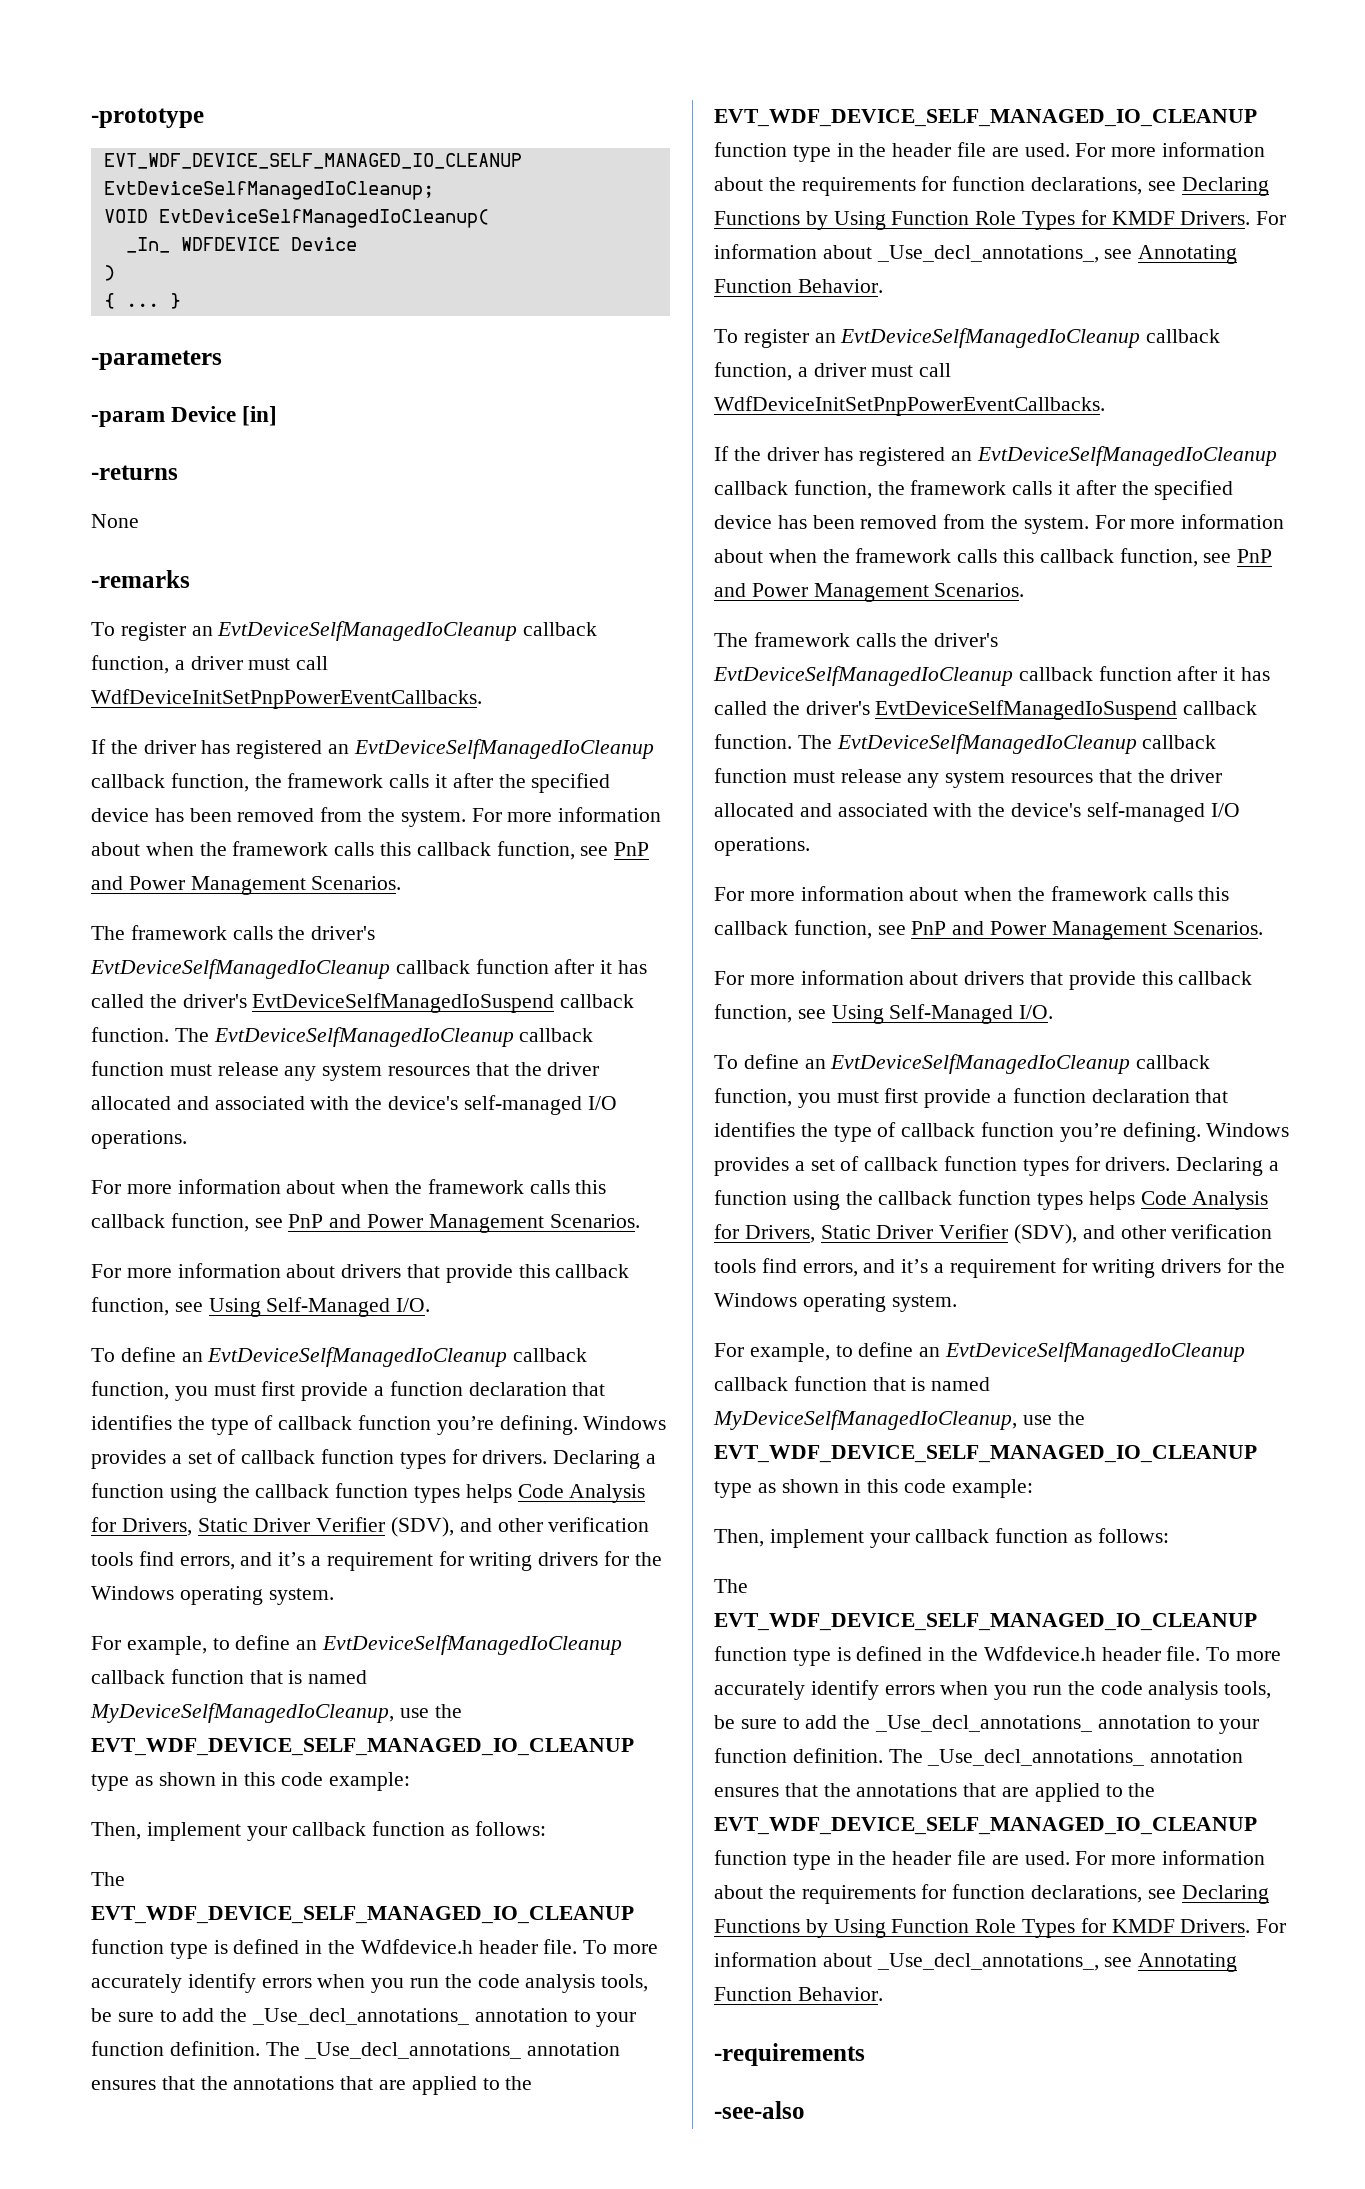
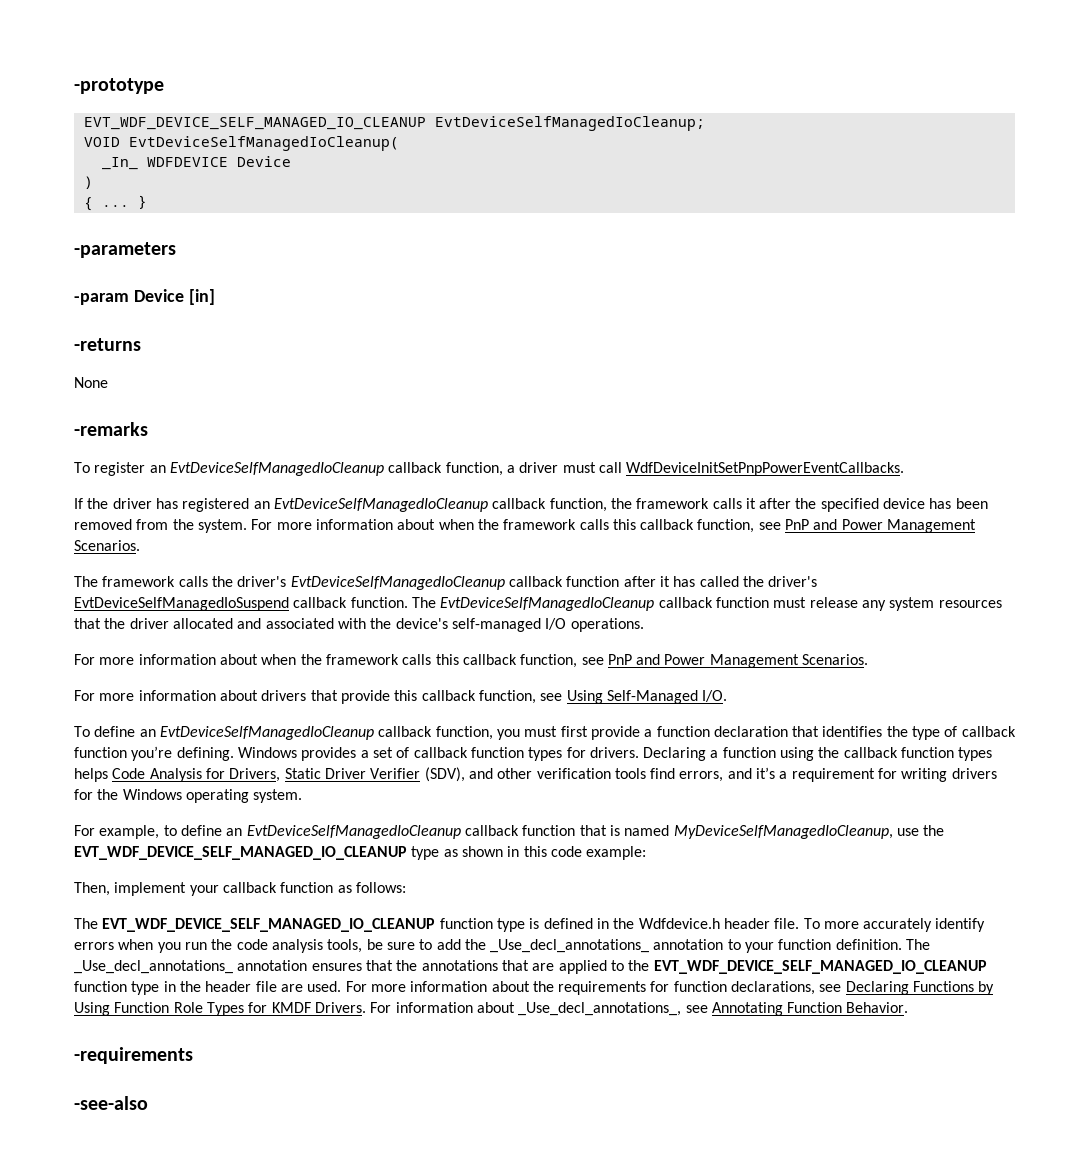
[714,328,1221,348] [714,362,952,381] [714,396,1105,416] [714,446,1277,466] [714,480,1234,500] [714,514,1285,534] [714,548,1273,567] [714,583,1025,602] [714,632,999,647] [713,666,1271,686] [714,700,1258,720] [714,734,1217,754] [714,768,1223,788] [714,802,1240,822] [714,837,810,856] [714,886,1230,901] [714,920,1263,940] [714,970,1253,990] [714,1004,1054,1024] [714,1054,1211,1074] [714,1088,1229,1108] [714,1122,1290,1142] [714,1156,1280,1176] [714,1190,1269,1210] [714,1224,1273,1244] [714,1258,1285,1278] [714,1293,957,1312] [714,1342,1246,1362] [714,1376,991,1391] [713,1410,1085,1430] [714,1445,1257,1463] [714,1479,1033,1498] [714,1528,1169,1548] [714,1579,748,1593] [714,1613,1257,1631] [714,1646,1282,1666] [714,1680,1272,1700] [714,1715,1260,1734] [714,1748,1244,1766] [714,1783,1156,1802] [714,1817,1257,1835] [714,1850,1266,1870] [714,1884,1269,1904] [714,1918,1287,1938] [714,1952,1238,1972] [714,1987,883,2001] // To register an EvtDeviceSelfManagedIoCleanup callback function, a driver must call WdfDeviceInitSetPnpPowerEventCallbacks. // If the driver has registered an EvtDeviceSelfManagedIoCleanup callback function, the framework calls it after the specified device has been removed from the system. For more information about when the framework calls this callback function, see PnP and Power Management Scenarios. // The framework calls the driver's EvtDeviceSelfManagedIoCleanup callback function after it has called the driver's EvtDeviceSelfManagedIoSuspend callback function. The EvtDeviceSelfManagedIoCleanup callback function must release any system resources that the driver allocated and associated with the device's self-managed I/O operations. // For more information about when the framework calls this callback function, see PnP and Power Management Scenarios. // For more information about drivers that provide this callback function, see Using Self-Managed I/O. // To define an EvtDeviceSelfManagedIoCleanup callback function, you must first provide a function declaration that identifies the type of callback function you’re defining. Windows provides a set of callback function types for drivers. Declaring a function using the callback function types helps Code Analysis for Drivers, Static Driver Verifier (SDV), and other verification tools find errors, and it’s a requirement for writing drivers for the Windows operating system. // For example, to define an EvtDeviceSelfManagedIoCleanup callback function that is named MyDeviceSelfManagedIoCleanup, use the EVT_WDF_DEVICE_SELF_MANAGED_IO_CLEANUP type as shown in this code example: // Then, implement your callback function as follows: // The EVT_WDF_DEVICE_SELF_MANAGED_IO_CLEANUP function type is defined in the Wdfdevice.h header file. To more accurately identify errors when you run the code analysis tools, be sure to add the _Use_decl_annotations_ annotation to your function definition. The _Use_decl_annotations_ annotation ensures that the annotations that are applied to the EVT_WDF_DEVICE_SELF_MANAGED_IO_CLEANUP function type in the header file are used. For more information about the requirements for function declarations, see Declaring Functions by Using Function Role Types for KMDF Drivers. For information about _Use_decl_annotations_, see Annotating Function Behavior. -> (909, 1007) none

